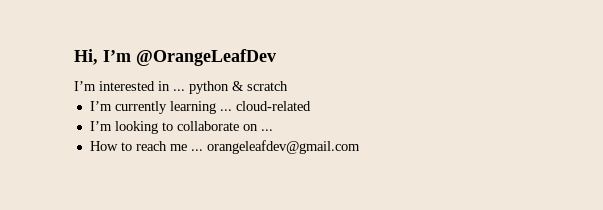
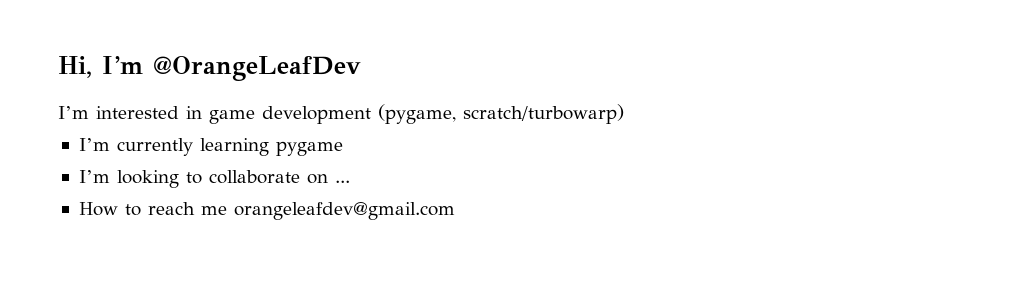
[173,81,288,94] ... python & scratch -> [209,104,624,124] game development (pygame, scratch/turbowarp)
[219,101,311,111] ... cloud-related -> [275,141,343,156] pygame
[190,149,203,151] ... -> (227, 210) none

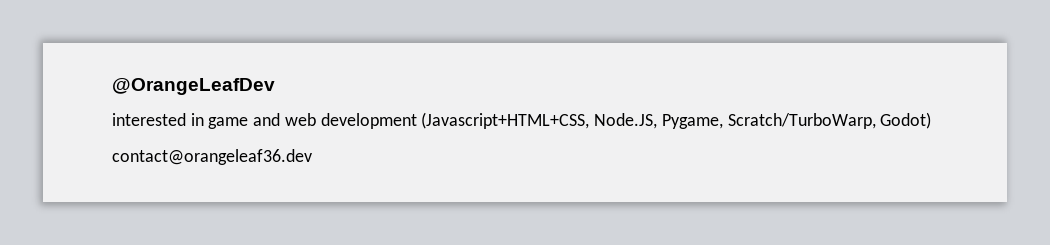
[58,56,143,78] Hi, I’m -> (112, 86) none
[58,106,89,119] I’m -> (275, 86) none
[262,104,624,124] [78,138,343,156] [78,170,350,188] [78,202,455,220] development (pygame, scratch/turbowarp) // I’m currently learning pygame // I’m looking to collaborate on ... // How to reach me orangeleafdev@gmail.com -> [253,112,932,129] [112,149,312,165] and web development (Javascript+HTML+CSS, Node.JS, Pygame, Scratch/TurboWarp, Godot) // contact@orangeleaf36.dev

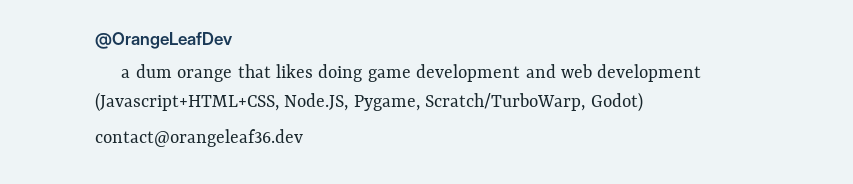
[112,113,249,129] interested in game -> [121,64,521,82] a dum orange that likes doing game development

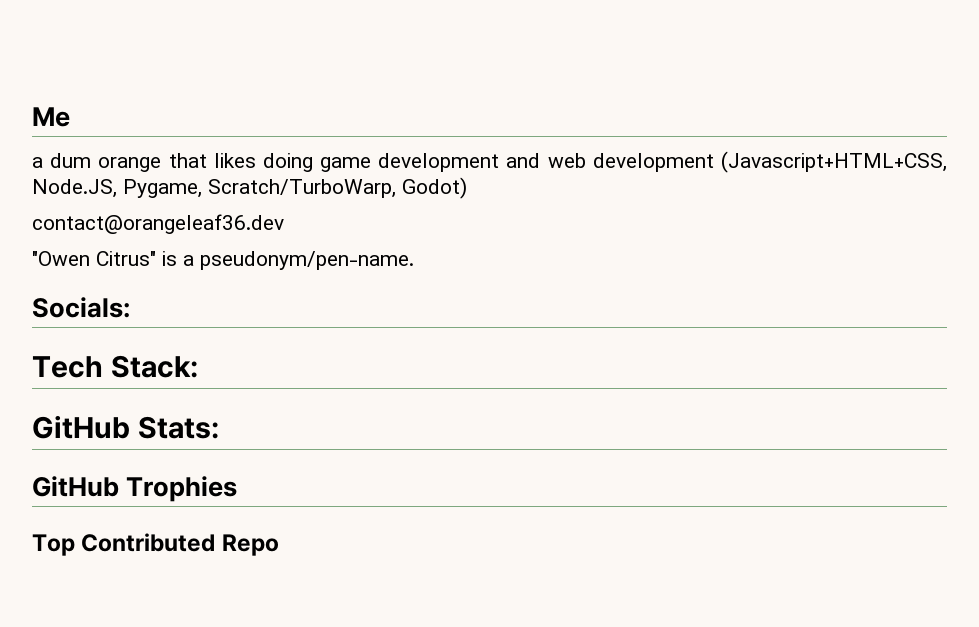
[95,32,233,49] @OrangeLeafDev -> [32,107,70,127] Me
(303, 138) none -> [32,251,414,270] [32,297,130,318] [32,355,198,378] [32,415,219,439] [32,476,238,502] [32,533,279,556] // "Owen Citrus" is a pseudonym/pen-name. // Socials: // Tech Stack: // GitHub Stats: // GitHub Trophies // Top Contributed Repo

